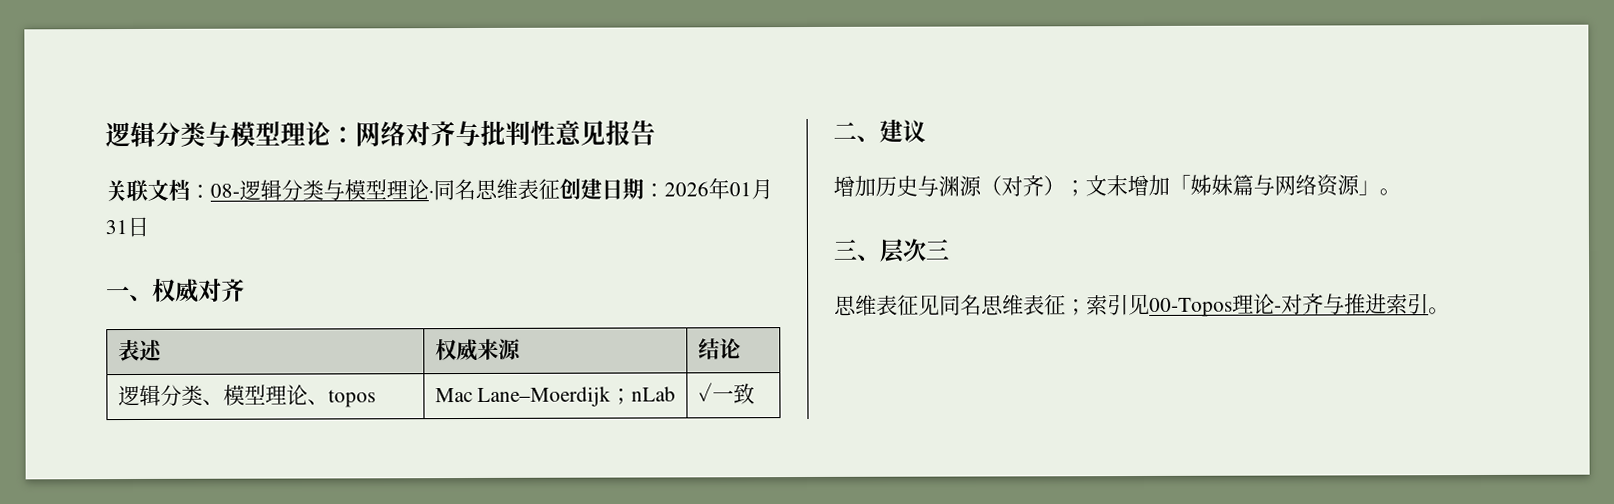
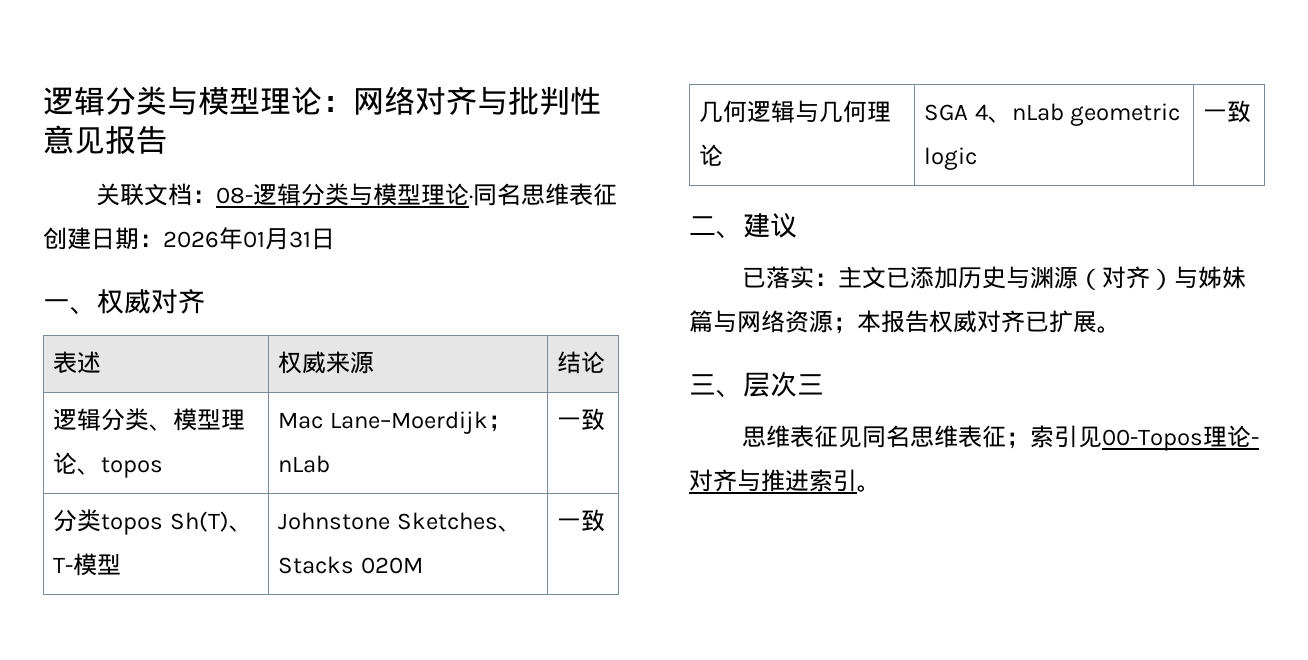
[697,382,713,402] ✓ -> [557,408,606,431] [53,509,253,535] [53,553,122,576] [278,512,522,532] [278,556,423,574] [557,509,606,532] [699,100,892,123] [699,144,724,166] [924,103,1181,126] [924,147,978,170] 一致 // 分类topos Sh(T)、T-模型 | Johnstone Sketches、Stacks 020M | 一致 // 几何逻辑与几何理论 | SGA 4、nLab geometric logic |
[833,175,855,197] 增 -> [742,266,935,289] 已落实：主文已添
[1064,174,1191,197] ；文末增加「 -> [1174,266,1199,288] 与
[1358,180,1380,196] 」 -> [833,310,1097,334] ；本报告权威对齐已扩展

